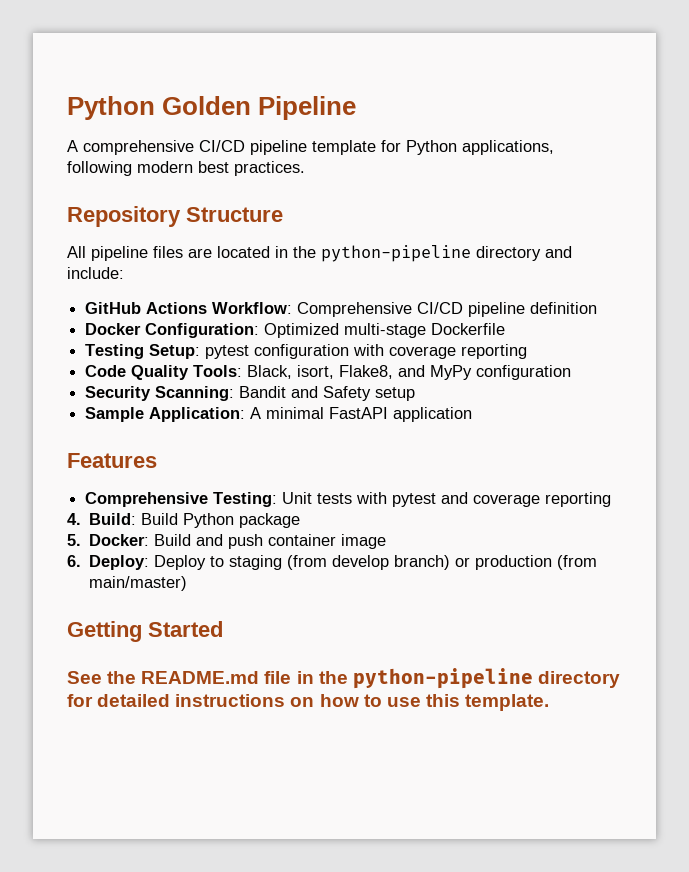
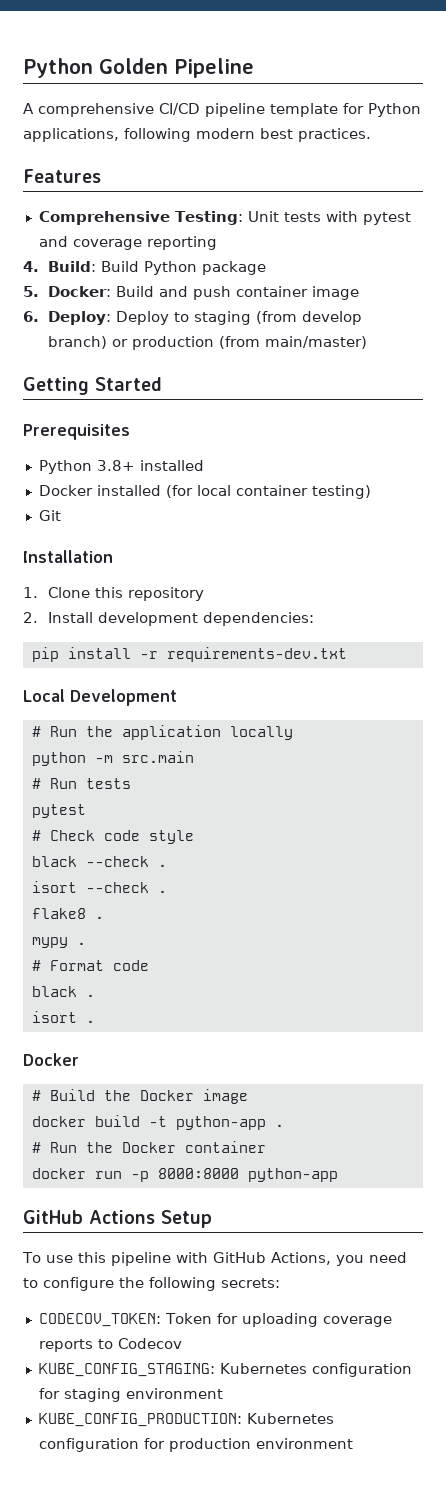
[67,206,283,227] [67,245,572,262] [67,267,124,279] [85,302,598,317] [85,323,506,338] [85,344,528,359] [85,365,572,380] [85,386,416,401] [85,407,473,422] // Repository Structure // All pipeline files are located in the python-pipeline directory and include: // GitHub Actions Workflow: Comprehensive CI/CD pipeline definition // Docker Configuration: Optimized multi-stage Dockerfile // Testing Setup: pytest configuration with coverage reporting // Code Quality Tools: Black, isort, Flake8, and MyPy configuration // Security Scanning: Bandit and Safety setup // Sample Application: A minimal FastAPI application -> (371, 135) none
[67,668,620,689] [67,694,550,711] See the README.md file in the python-pipeline directory for detailed instructions on how to use this template. -> [23,424,130,440] [38,460,204,474] [38,485,371,499] [38,510,61,521] [23,550,113,563] [23,587,204,601] [23,612,314,626] [31,647,347,662] [23,689,177,706] [31,725,293,740] [31,751,194,766] [31,778,131,789] [31,804,86,818] [31,830,194,844] [31,856,167,867] [31,881,167,893] [31,908,104,919] [31,937,86,948] [31,960,149,971] [31,986,95,997] [31,1011,95,1023] [23,1053,79,1066] [31,1089,248,1104] [31,1115,284,1130] [31,1141,266,1153] [31,1168,338,1182] [23,1210,212,1228] [22,1252,407,1266] [23,1277,280,1291] [38,1313,392,1327] [38,1338,182,1352] [38,1363,412,1377] [38,1388,223,1402] [38,1413,334,1427] [38,1438,353,1452] Prerequisites // Python 3.8+ installed // Docker installed (for local container testing) // Git // Installation // 1. Clone this repository // 2. Install development dependencies: // pip install -r requirements-dev.txt // Local Development // # Run the application locally // python -m src.main // # Run tests // pytest // # Check code style // black --check . // isort --check . // flake8 . // mypy . // # Format code // black . // isort . // Docker // # Build the Docker image // docker build -t python-app . // # Run the Docker container // docker run -p 8000:8000 python-app // GitHub Actions Setup // To use this pipeline with GitHub Actions, you need to configure the following secrets: // CODECOV_TOKEN: Token for uploading coverage reports to Codecov // KUBE_CONFIG_STAGING: Kubernetes configuration for staging environment // KUBE_CONFIG_PRODUCTION: Kubernetes configuration for production environment

